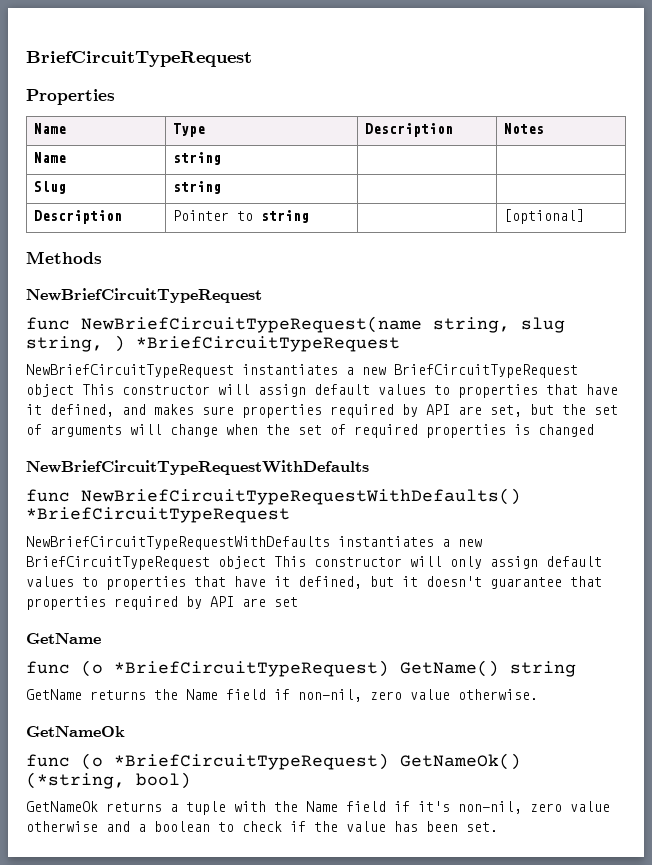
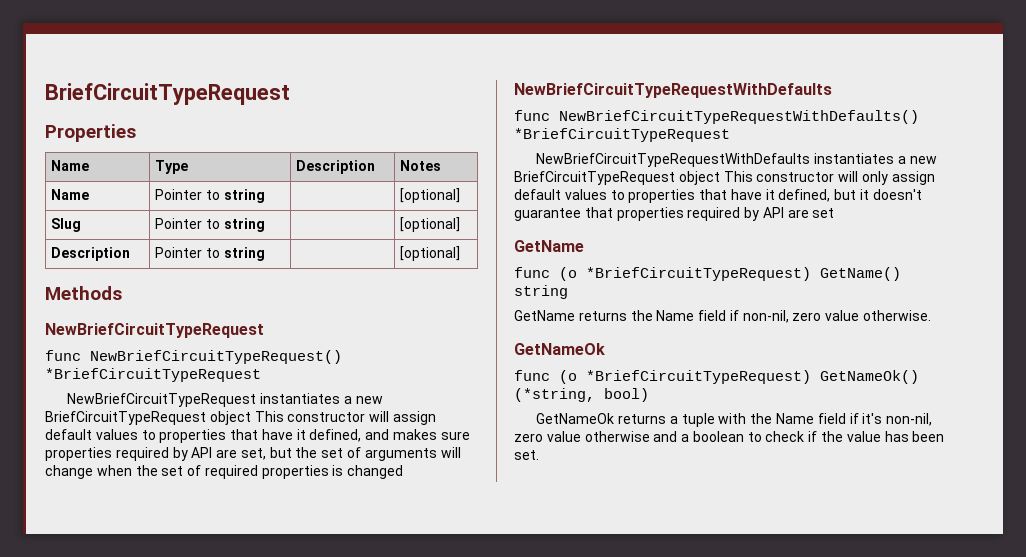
[172,152,221,165] string | | -> [155,189,265,203] [400,188,461,203] Pointer to string | | [optional]
[172,181,221,194] string | | -> [155,218,265,232] [400,217,461,232] Pointer to string | | [optional]
[81,316,565,333] [26,335,125,352] NewBriefCircuitTypeRequest(name string, slug string, ) -> [90,350,342,364] NewBriefCircuitTypeRequest()

